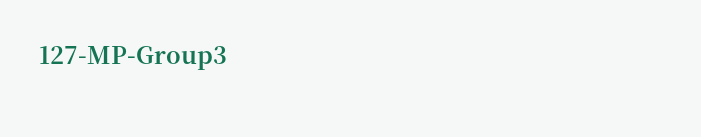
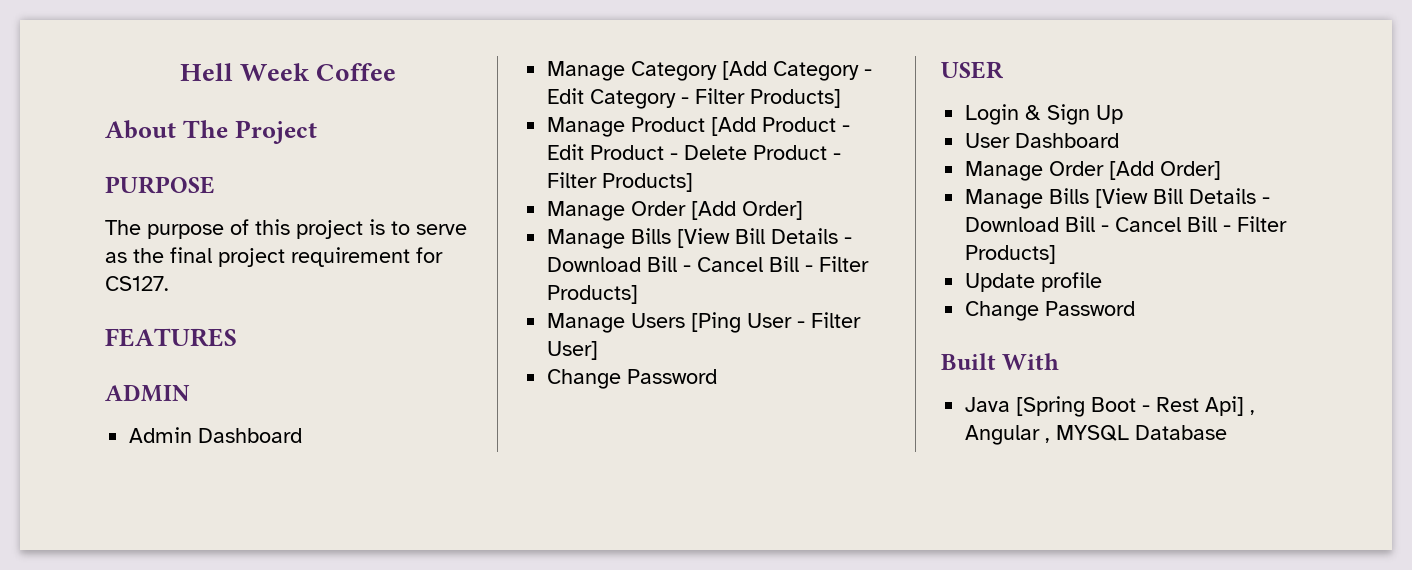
[39,46,227,70] 127-MP-Group3 -> [179,63,397,81] [105,120,317,144] [105,176,215,194] [105,219,467,239] [105,247,443,267] [105,276,169,291] [105,328,237,347] [105,384,190,402] [129,427,303,443] [547,61,873,81] [547,88,842,109] [547,117,851,137] [547,144,842,160] [547,172,694,192] [547,201,804,221] [547,228,853,249] [547,256,870,272] [547,285,639,304] [547,312,862,333] [547,341,599,360] [547,369,718,389] [941,61,1004,79] [965,104,1124,125] [965,133,1120,148] [965,161,1222,181] [965,188,1271,209] [965,216,1288,232] [965,245,1057,264] [965,272,1103,292] [965,301,1136,321] [941,353,1060,370] [965,396,1256,417] [965,425,1228,445] Hell Week Coffee // About The Project // PURPOSE // The purpose of this project is to serve as the final project requirement for CS127. // FEATURES // ADMIN // Admin Dashboard // Manage Category [Add Category - Edit Category - Filter Products] // Manage Product [Add Product - Edit Product - Delete Product - Filter Products] // Manage Order [Add Order] // Manage Bills [View Bill Details - Download Bill - Cancel Bill - Filter Products] // Manage Users [Ping User - Filter User] // Change Password // USER // Login & Sign Up // User Dashboard // Manage Order [Add Order] // Manage Bills [View Bill Details - Download Bill - Cancel Bill - Filter Products] // Update profile // Change Password // Built With // Java [Spring Boot - Rest Api] , Angular , MYSQL Database

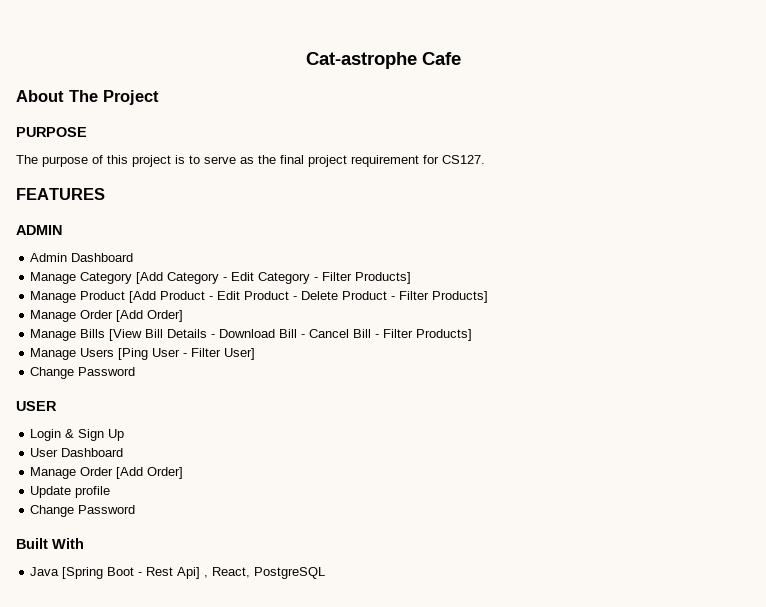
[179,63,397,81] Hell Week Coffee -> [305,52,461,69] Cat-astrophe Cafe
[965,188,1271,209] [965,216,1288,232] [965,245,1057,264] // Manage Bills [View Bill Details - Download Bill - Cancel Bill - Filter Products] -> (184, 473) none
[965,425,1228,445] Angular , MYSQL Database -> [212,567,326,579] React, PostgreSQL

